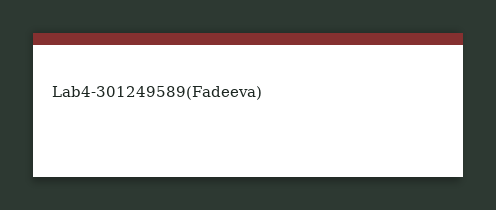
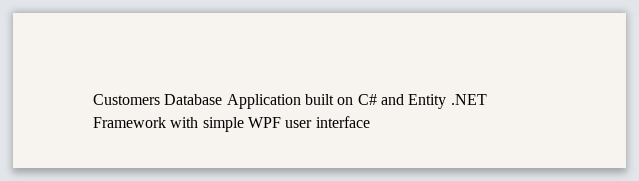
[52,86,262,100] Lab4-301249589(Fadeeva) -> [93,94,487,109] [93,116,370,132] Customers Database Application built on C# and Entity .NET Framework with simple WPF user interface

